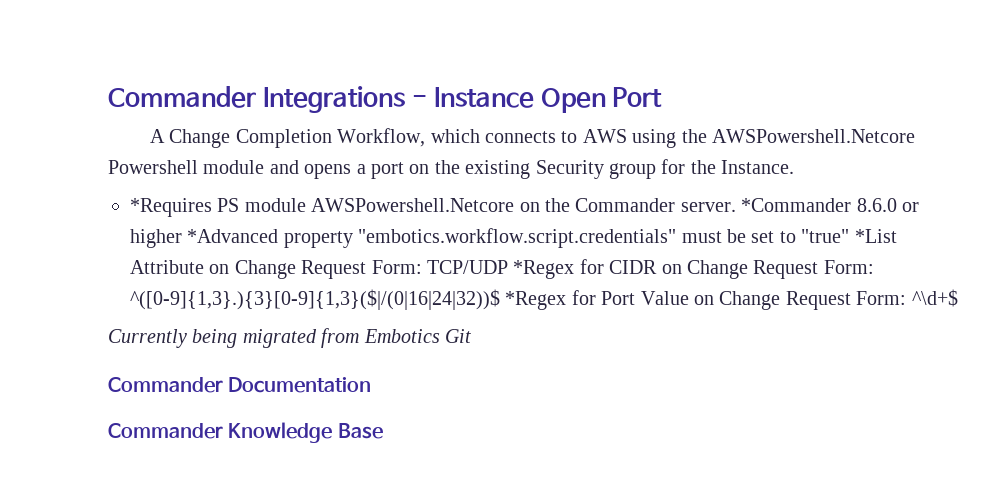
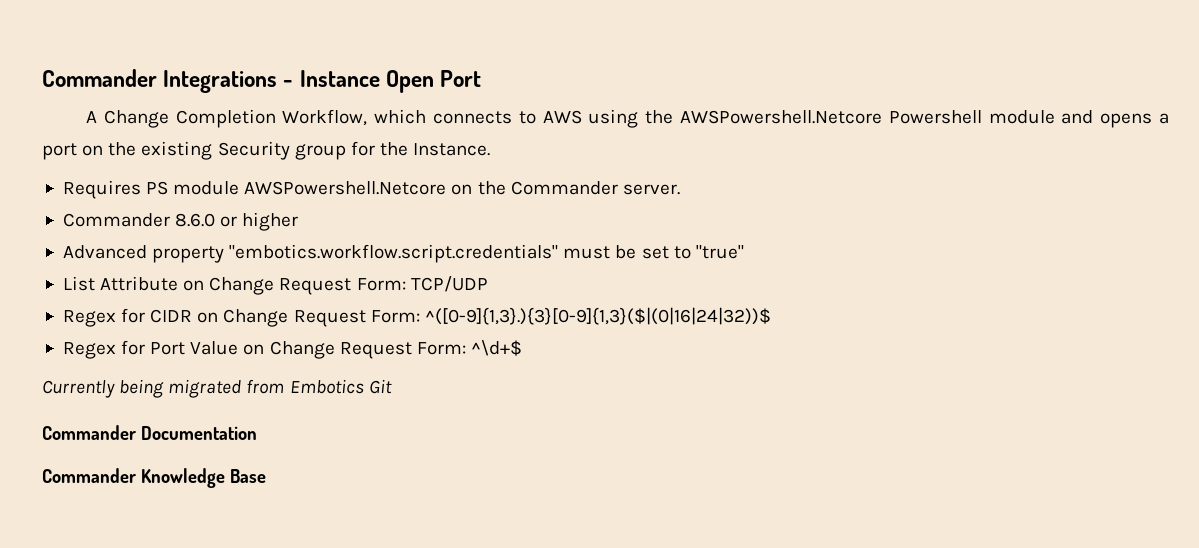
[130,198,212,217] *Requires -> [62,180,141,199] Requires
[741,198,852,212] *Commander -> [62,213,170,227] // Commander
[187,229,279,243] *Advanced -> [62,245,147,259] // Advanced
[854,229,897,243] *List -> [62,276,95,291] // List
[513,260,575,279] *Regex -> [62,310,116,327] // Regex
[130,289,567,310] ^([0-9]{1,3}.){3}[0-9]{1,3}($|/(0|16|24|32))$ *Regex -> [424,307,771,325] [62,342,116,359] ^([0-9]{1,3}.){3}[0-9]{1,3}($|(0|16|24|32))$ // Regex

